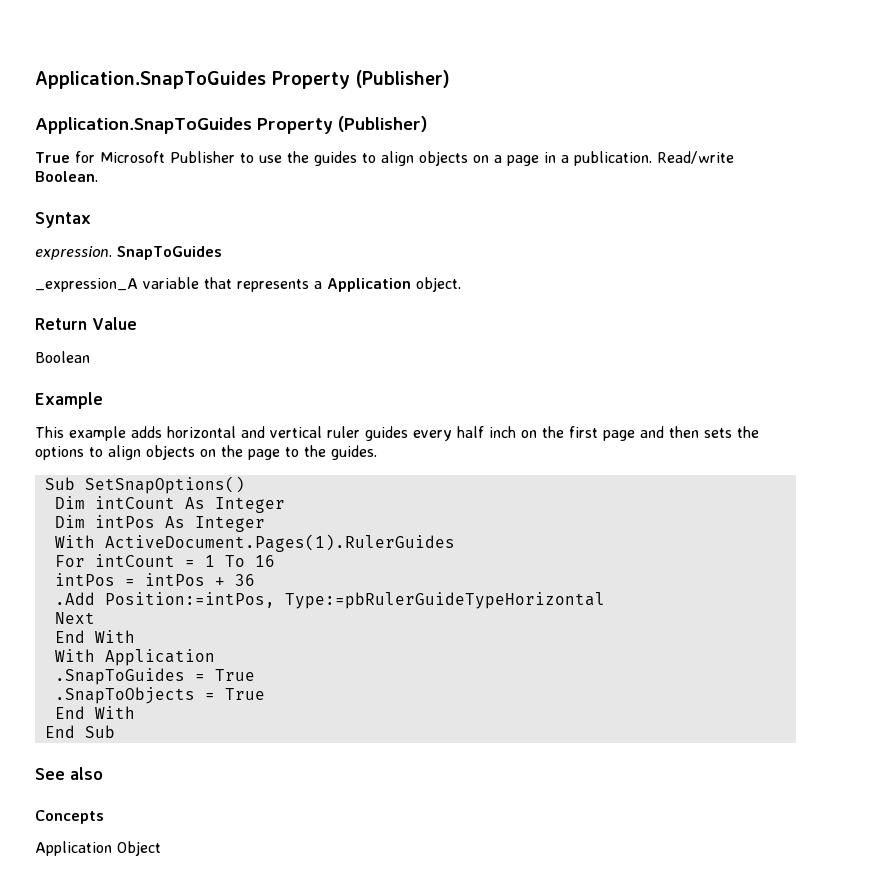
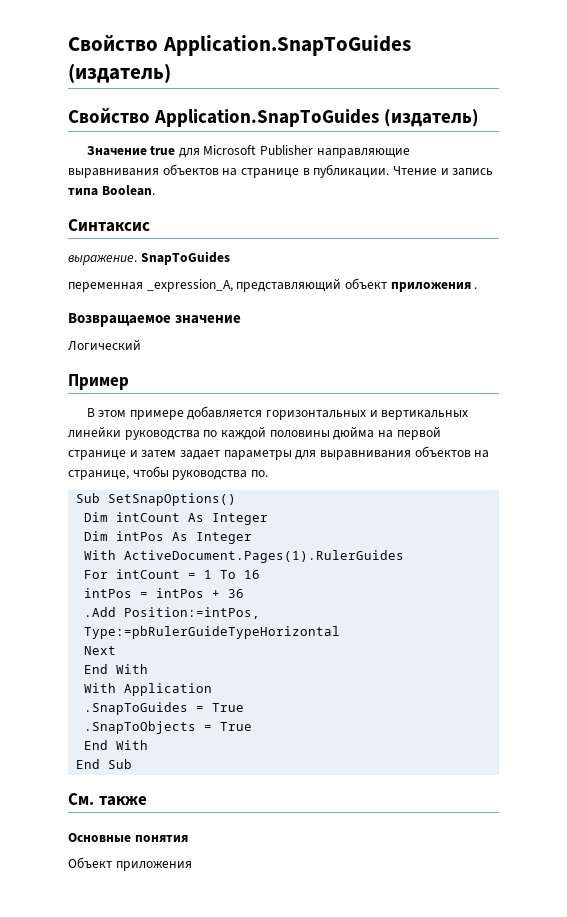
[35,70,450,89] [35,116,427,134] [35,151,734,166] Application.SnapToGuides Property (Publisher) // Application.SnapToGuides Property (Publisher) // True for Microsoft Publisher to use the guides to align objects on a page in a publication. Read/write -> [68,35,411,56] [68,63,171,83] [68,108,480,127] [86,145,410,158] [68,164,494,178] [68,188,98,196] Свойство Application.SnapToGuides (издатель) // Свойство Application.SnapToGuides (издатель) // Значение true для Microsoft Publisher направляющие выравнивания объектов на странице в публикации. Чтение и запись типа
[35,212,91,228] [35,246,112,260] Syntax // expression. -> [68,219,150,232] [68,255,137,265] Синтаксис // выражение.
[35,277,461,292] [35,317,137,330] [35,351,90,363] [35,392,103,409] [35,426,759,441] [35,445,377,460] _expression_A variable that represents a Application object. // Return Value // Boolean // Example // This example adds horizontal and vertical ruler guides every half inch on the first page and then sets the options to align objects on the page to the guides. -> [68,278,478,292] [68,313,242,327] [68,339,141,351] [68,374,129,390] [86,406,469,420] [68,426,441,440] [68,446,490,460] [68,466,268,480] переменная _expression_A, представляющий объект приложения . // Возвращаемое значение // Логический // Пример // В этом примере добавляется горизонтальных и вертикальных линейки руководства по каждой половины дюйма на первой странице и затем задает параметры для выравнивания объектов на странице, чтобы руководства по.
[35,767,103,780] [35,810,104,824] [35,841,161,856] See also // Concepts // Application Object -> [68,793,147,806] [68,833,188,842] [68,857,192,871] См. также // Основные понятия // Объект приложения

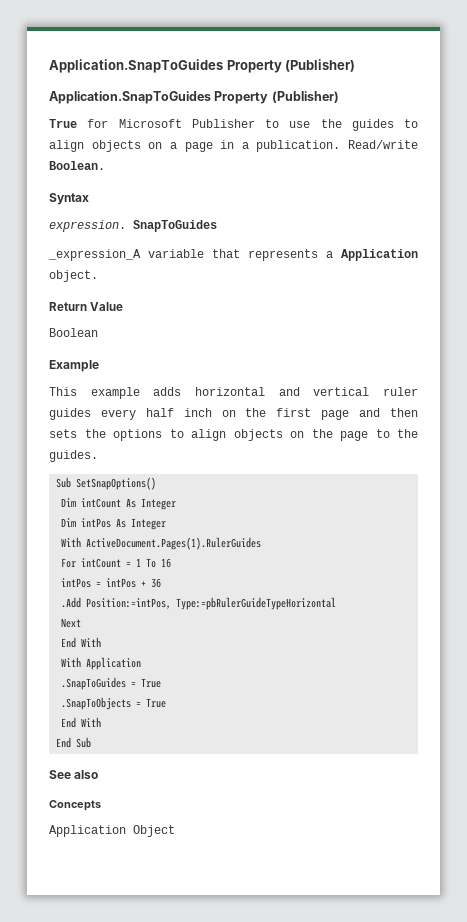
[68,35,411,56] [68,63,171,83] [68,108,480,127] [86,145,410,158] [68,164,494,178] [68,188,98,196] Свойство Application.SnapToGuides (издатель) // Свойство Application.SnapToGuides (издатель) // Значение true для Microsoft Publisher направляющие выравнивания объектов на странице в публикации. Чтение и запись типа -> [49,59,356,73] [49,91,339,104] [49,119,418,131] [49,140,418,152] Application.SnapToGuides Property (Publisher) // Application.SnapToGuides Property (Publisher) // True for Microsoft Publisher to use the guides to align objects on a page in a publication. Read/write
[68,219,150,232] [68,255,137,265] Синтаксис // выражение. -> [49,193,89,205] [49,220,126,232] Syntax // expression.
[68,278,478,292] [68,313,242,327] [68,339,141,351] [68,374,129,390] [86,406,469,420] [68,426,441,440] [68,446,490,460] [68,466,268,480] переменная _expression_A, представляющий объект приложения . // Возвращаемое значение // Логический // Пример // В этом примере добавляется горизонтальных и вертикальных линейки руководства по каждой половины дюйма на первой странице и затем задает параметры для выравнивания объектов на странице, чтобы руководства по. -> [48,249,418,261] [49,270,98,282] [49,302,124,311] [49,328,98,337] [49,360,99,372] [49,387,418,399] [49,408,419,420] [49,429,418,441] [49,450,98,462] _expression_A variable that represents a Application object. // Return Value // Boolean // Example // This example adds horizontal and vertical ruler guides every half inch on the first page and then sets the options to align objects on the page to the guides.
[68,793,147,806] [68,833,188,842] [68,857,192,871] См. также // Основные понятия // Объект приложения -> [49,770,99,779] [49,800,101,811] [49,825,175,837] See also // Concepts // Application Object

